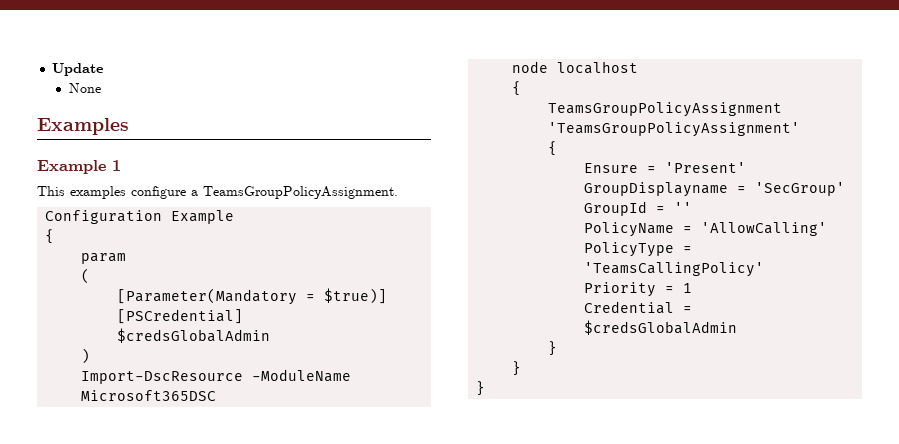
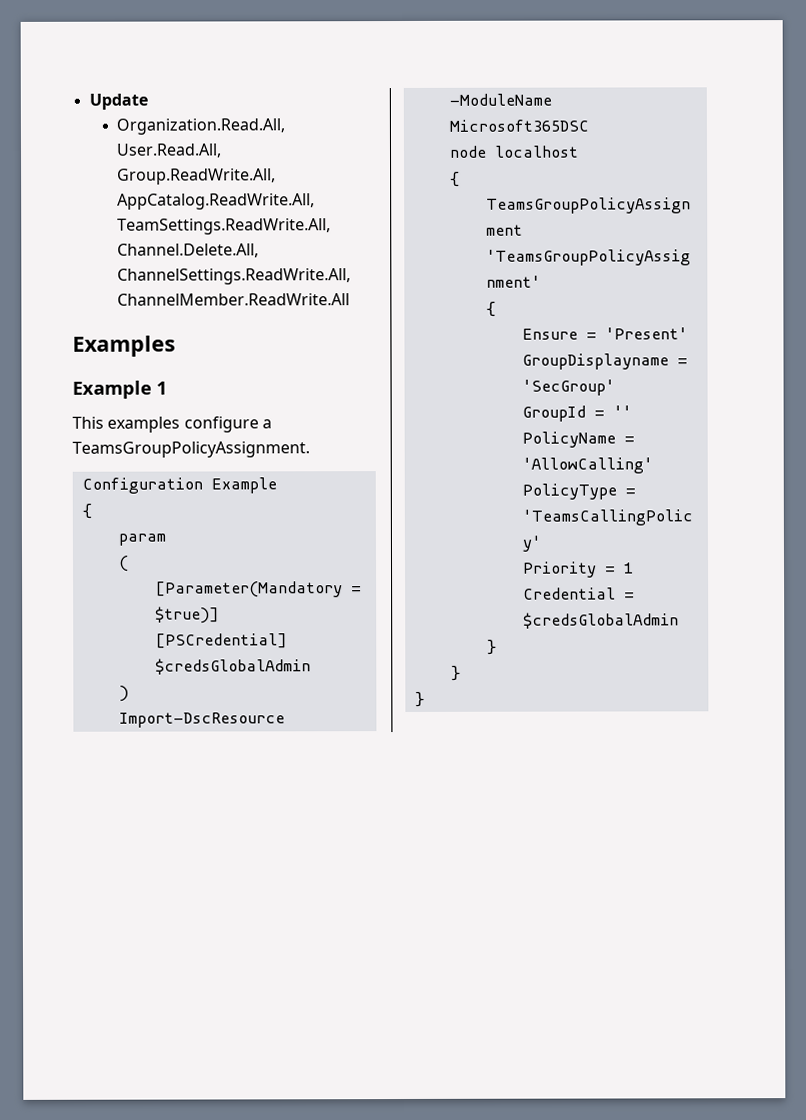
[68,83,101,93] // None -> [115,118,285,135] [115,143,222,158] [116,168,276,185] [116,193,315,210] [116,218,331,235] [116,243,259,258] [116,268,351,285] [116,293,350,306] // Organization.Read.All, User.Read.All, Group.ReadWrite.All, AppCatalog.ReadWrite.All, TeamSettings.ReadWrite.All, Channel.Delete.All, ChannelSettings.ReadWrite.All, ChannelMember.ReadWrite.All

